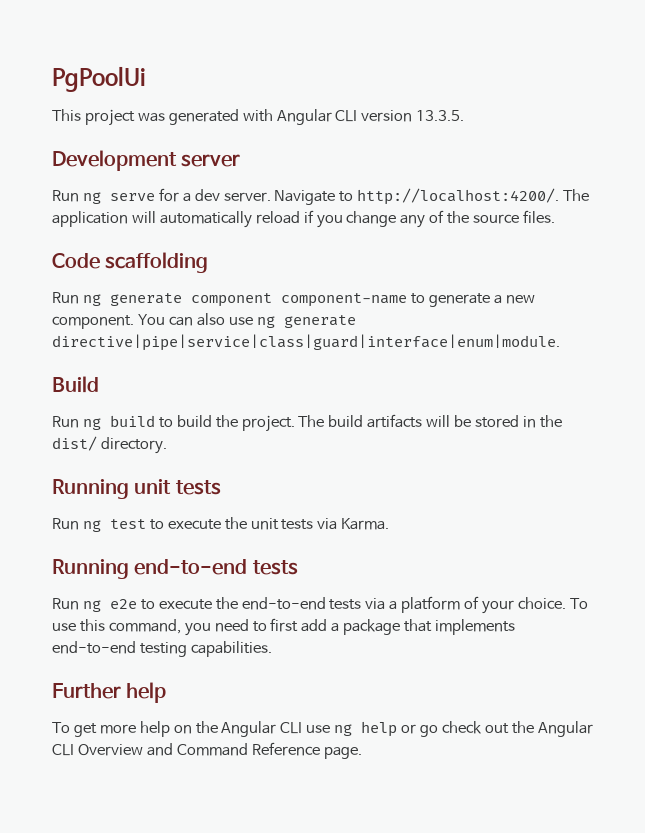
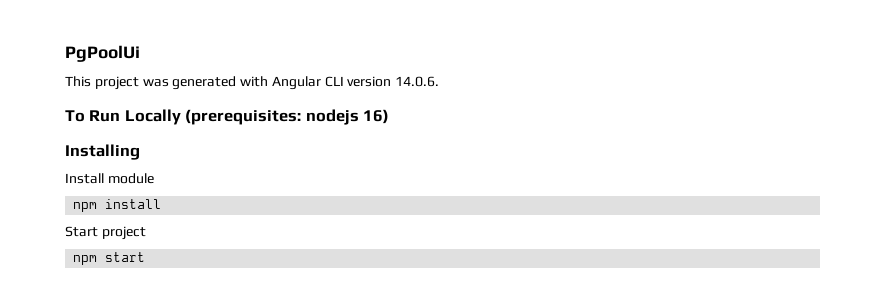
[416,110,465,121] [52,150,241,171] [52,188,590,205] [52,210,556,228] [52,252,209,273] [52,292,535,307] [52,313,356,329] [52,334,560,351] [52,376,99,393] [52,414,562,432] [52,436,167,454] [52,479,221,499] [52,517,390,532] [52,559,298,579] [52,596,588,614] [52,618,516,636] [52,641,272,657] [52,682,167,703] [52,721,593,737] [52,742,362,759] 13.3.5. // Development server // Run ng serve for a dev server. Navigate to http://localhost:4200/. The application will automatically reload if you change any of the source files. // Code scaffolding // Run ng generate component component-name to generate a new component. You can also use ng generate directive|pipe|service|class|guard|interface|enum|module. // Build // Run ng build to build the project. The build artifacts will be stored in the dist/ directory. // Running unit tests // Run ng test to execute the unit tests via Karma. // Running end-to-end tests // Run ng e2e to execute the end-to-end tests via a platform of your choice. To use this command, you need to first add a package that implements end-to-end testing capabilities. // Further help // To get more help on the Angular CLI use ng help or go check out the Angular CLI Overview and Command Reference page. -> [395,76,440,87] [65,109,390,125] [65,144,140,160] [65,173,154,184] [73,199,162,212] [65,226,146,240] [73,252,146,265] 14.0.6. // To Run Locally (prerequisites: nodejs 16) // Installing // Install module // npm install // Start project // npm start

